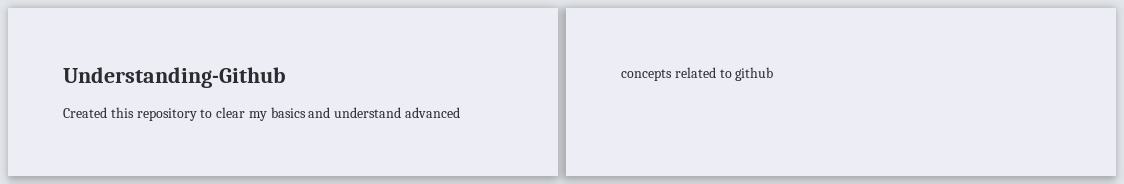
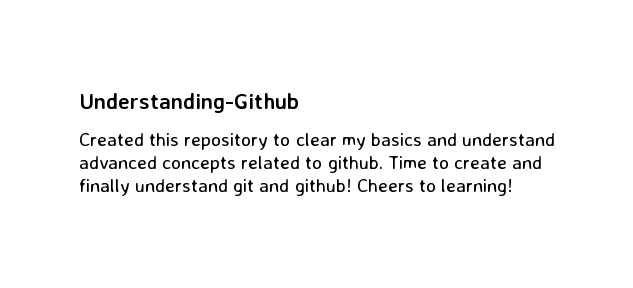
[735,67,774,81] github -> [327,156,543,173] [79,179,513,196] github. Time to create and finally understand git and github! Cheers to learning!

